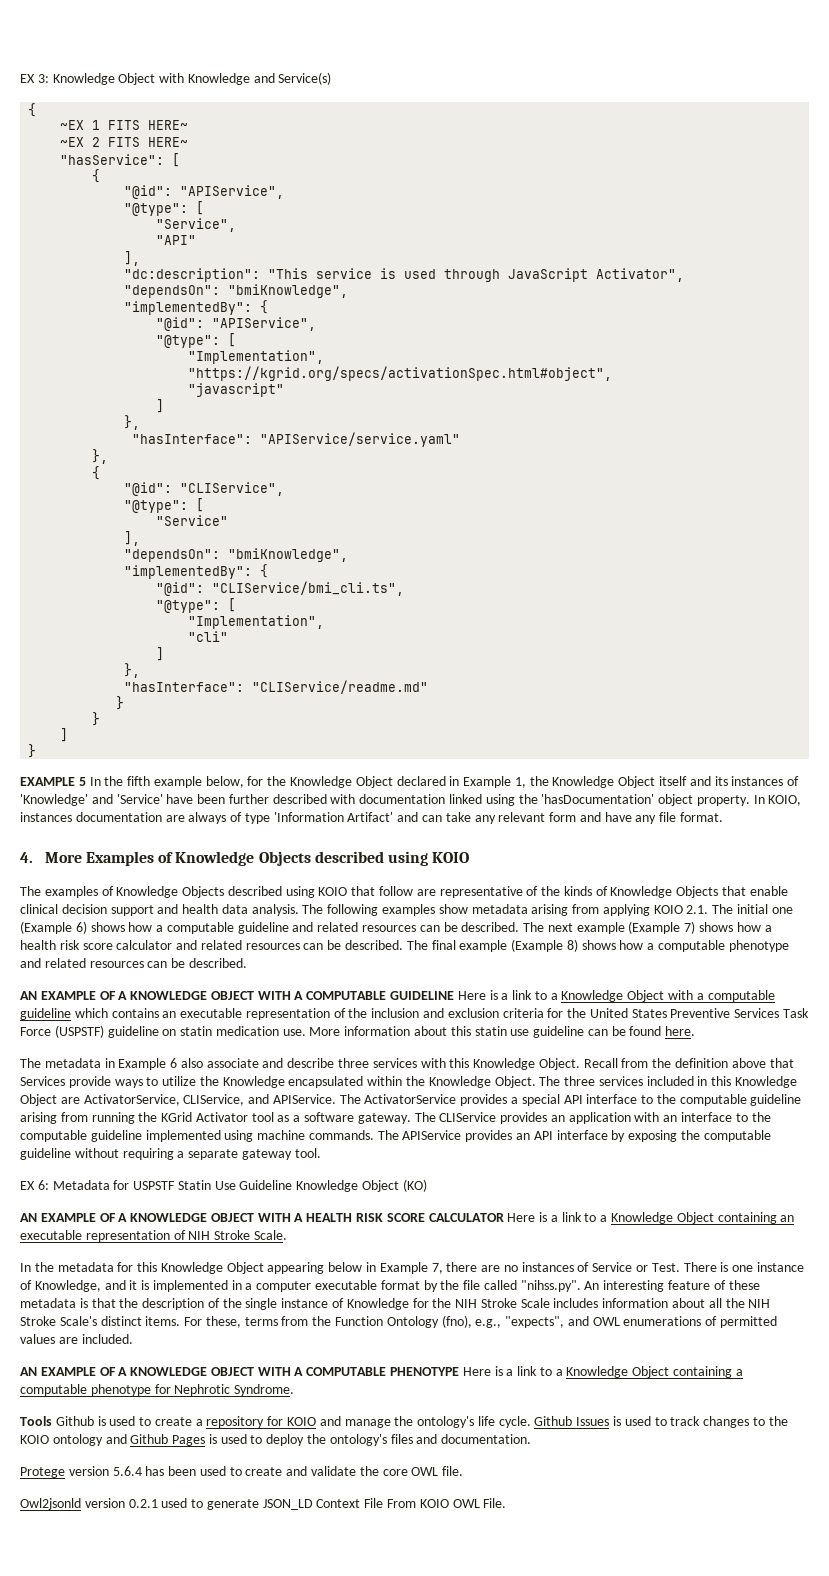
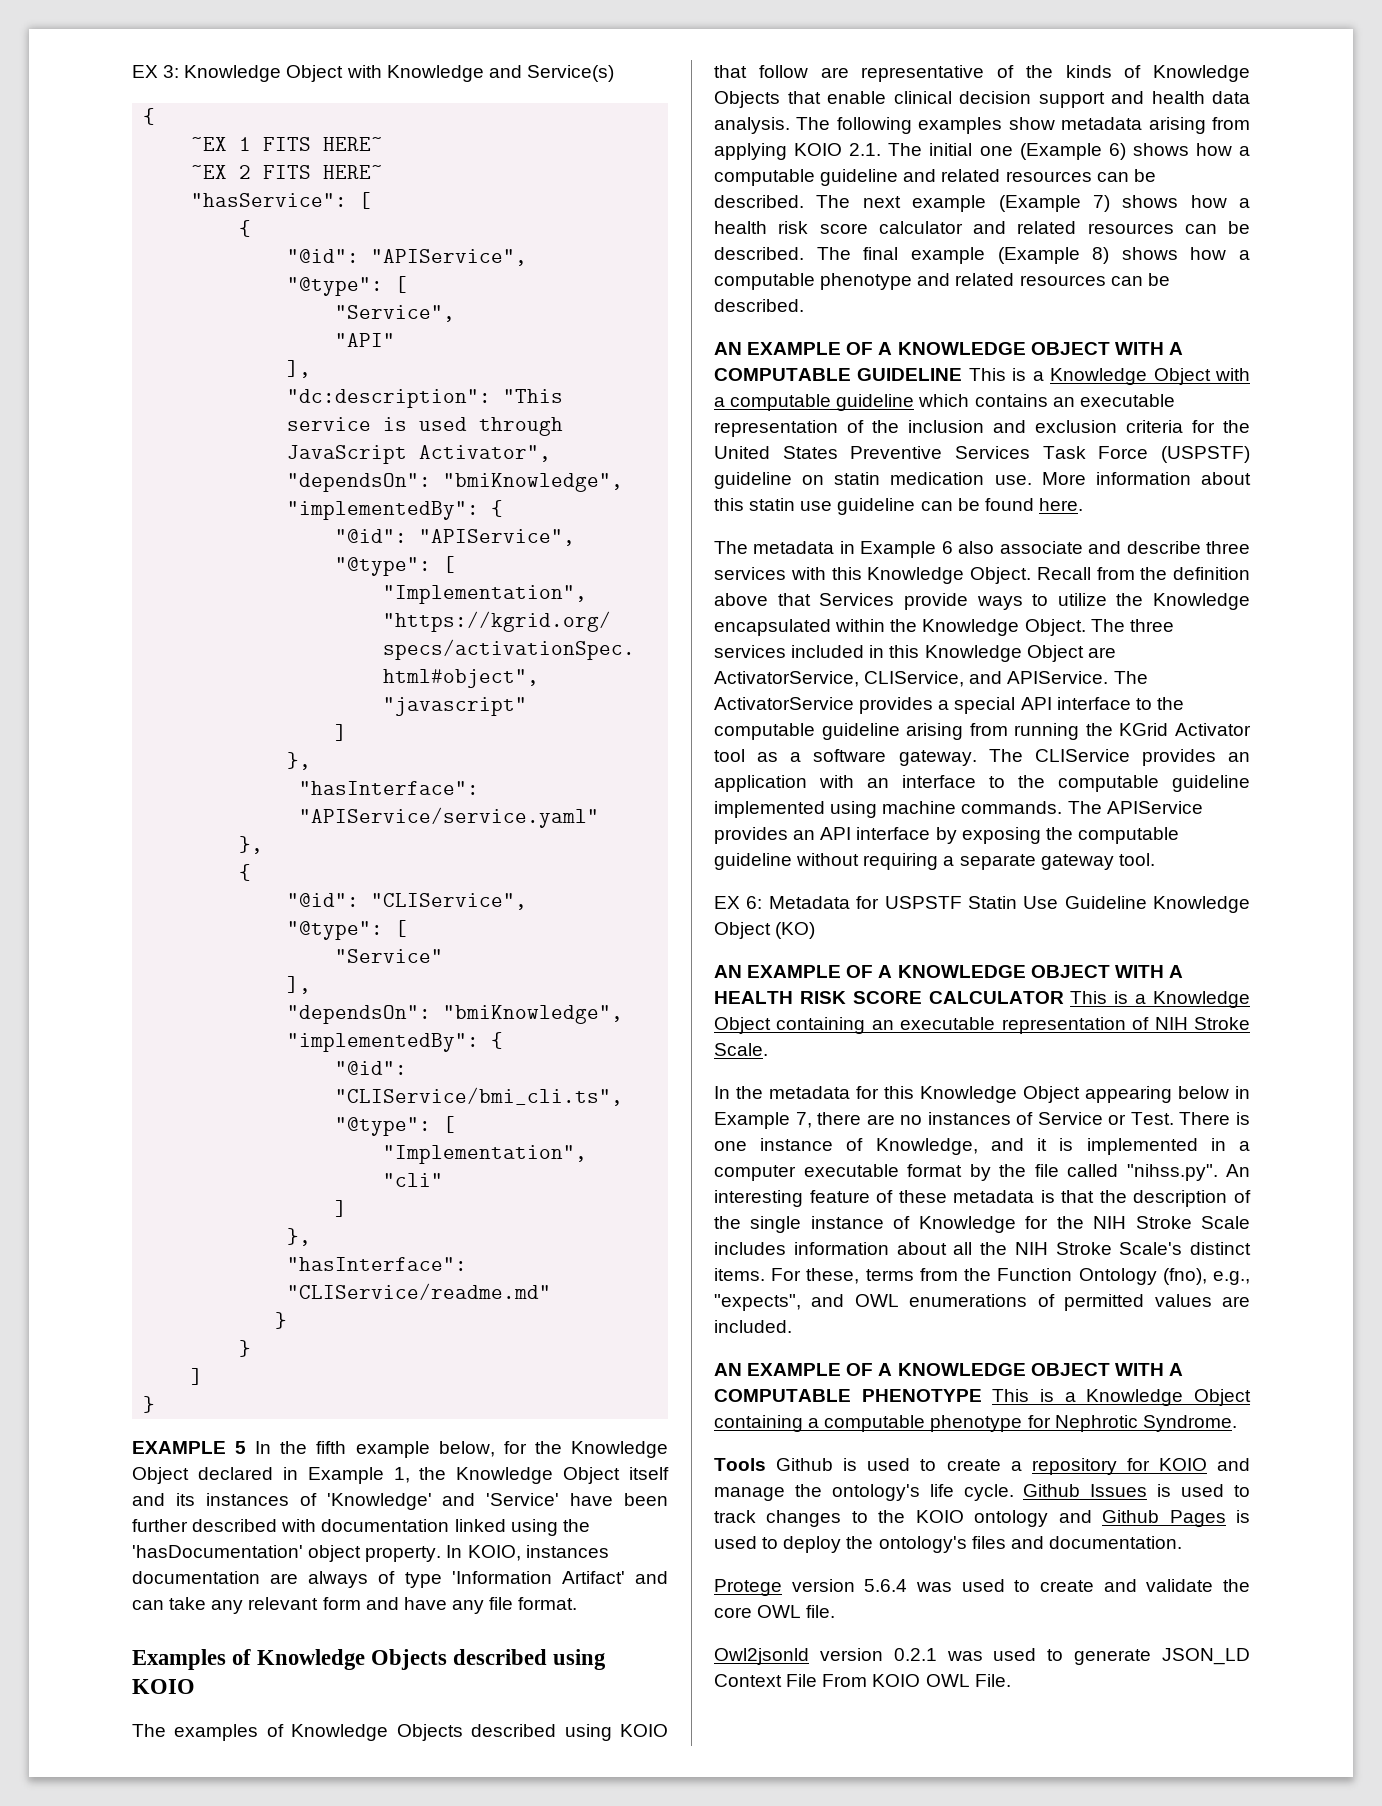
[20,852,82,863] 4. More -> (578, 1603) none
[457,990,558,1000] Here is a link to a -> [968,368,1044,381] This is a
[507,1212,608,1222] Here is a link to a -> [1070,991,1147,1004] This is a
[462,1366,563,1376] Here is a link to a -> [992,1389,1076,1402] This is a
[145,1466,197,1476] has been -> [916,1582,952,1592] was
(158, 1503) none -> [946,1651,983,1661] was

